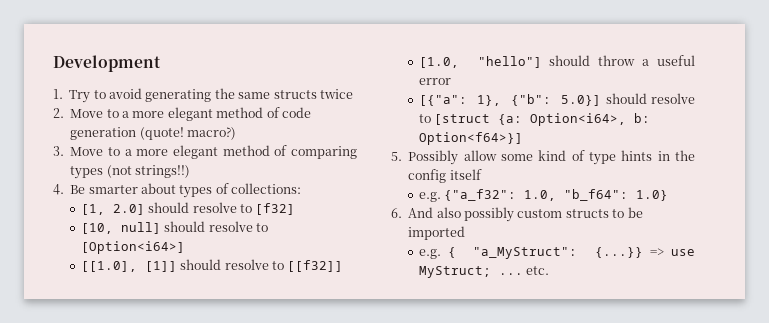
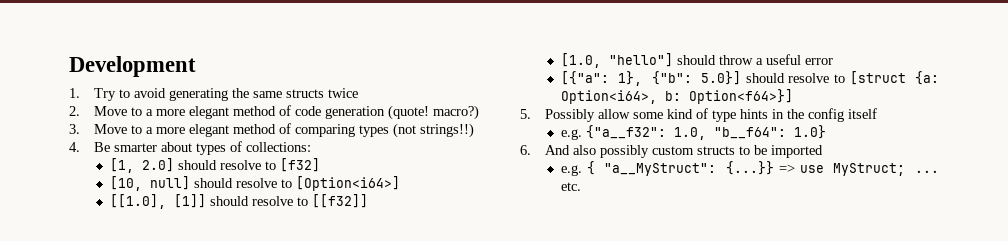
[444,189,629,201] {"a_f32": 1.0, "b_f64": -> [586,125,787,140] {"a__f32": 1.0, "b__f64":
[473,247,578,259] "a_MyStruct": -> [604,163,717,176] "a__MyStruct":

